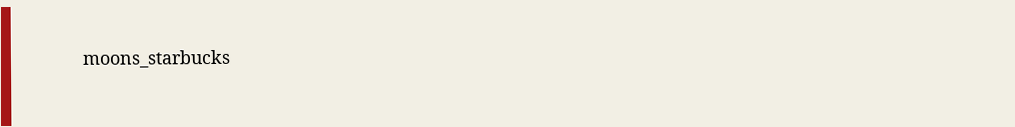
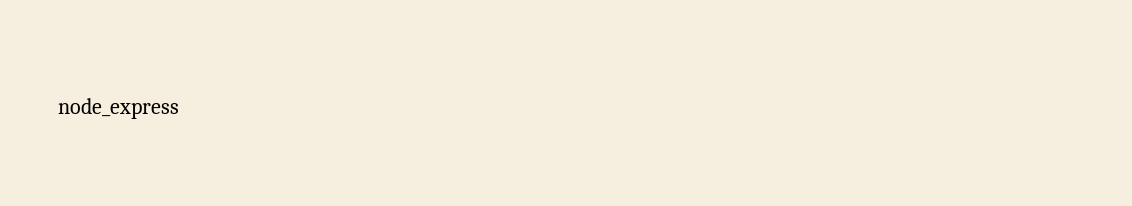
[82,49,231,68] moons_starbucks -> [58,98,179,119] node_express

